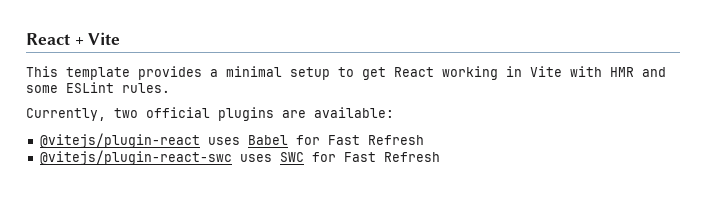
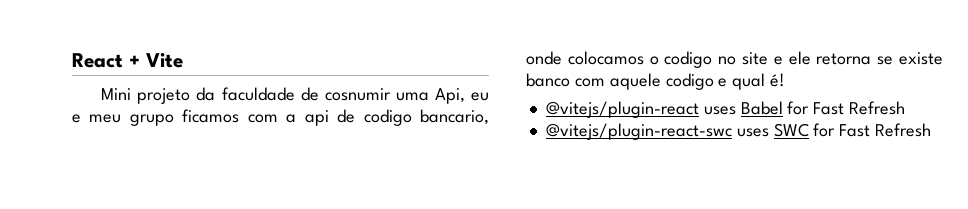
[26,66,666,80] [26,82,170,93] [26,107,394,121] This template provides a minimal setup to get React working in Vite with HMR and some ESLint rules. // Currently, two official plugins are available: -> [101,87,490,104] [72,109,490,126] [526,51,944,68] [526,73,786,90] Mini projeto da faculdade de cosnumir uma Api, eu e meu grupo ficamos com a api de codigo bancario, onde colocamos o codigo no site e ele retorna se existe banco com aquele codigo e qual é!

